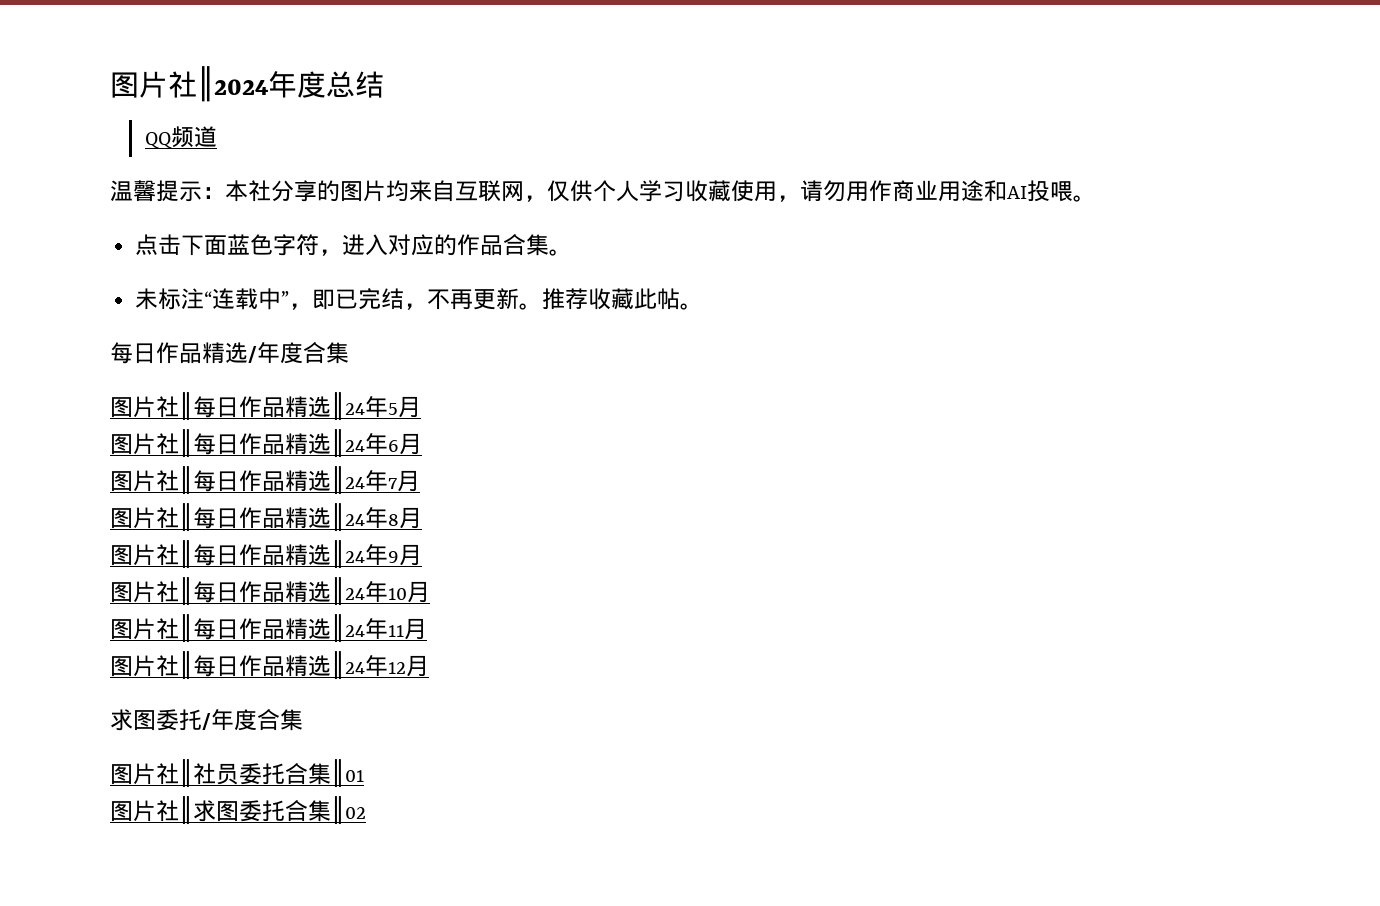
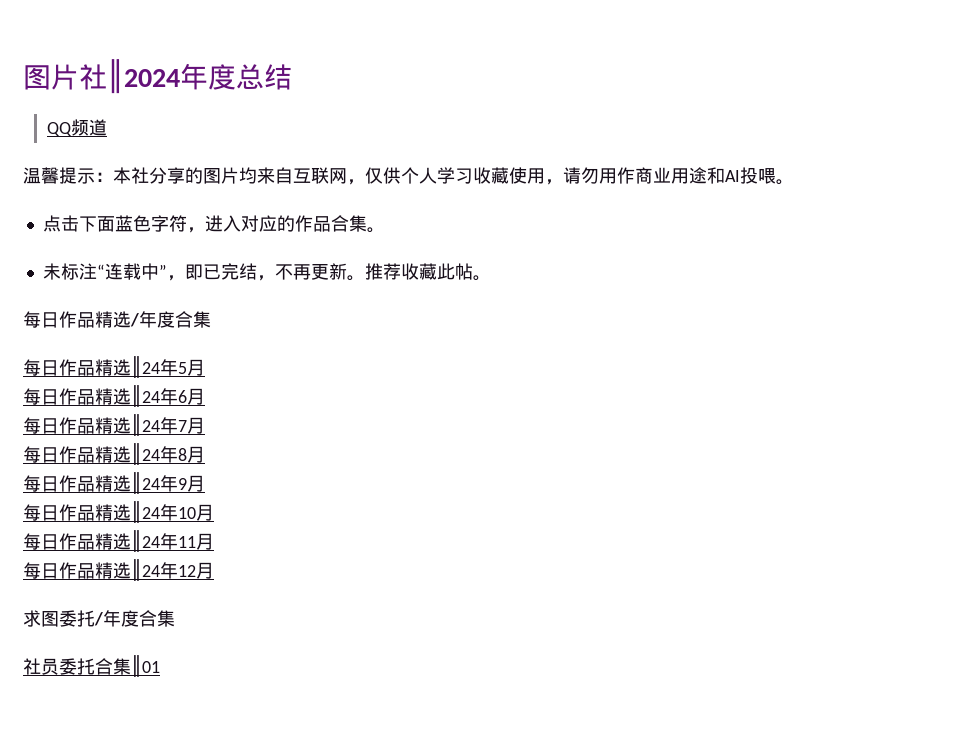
[110,392,193,421] 图片社║ -> (211, 319) none
[110,429,193,458] 图片社║ -> (205, 367) none
[110,466,193,495] 图片社║ -> (205, 396) none
[110,503,193,532] 图片社║ -> (205, 425) none
[110,540,193,569] 图片社║ -> (205, 454) none
[110,577,193,606] 图片社║ -> (205, 483) none
[110,614,193,643] 图片社║ -> (214, 512) none
[110,651,193,680] 图片社║ -> (214, 541) none
[110,759,193,788] 图片社║ -> (175, 618) none
[110,796,366,825] // 图片社║求图委托合集║02 -> (160, 666) none

